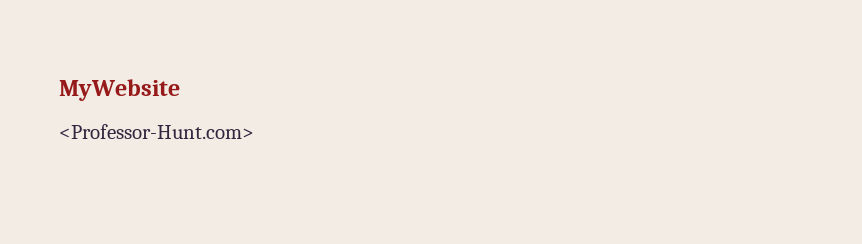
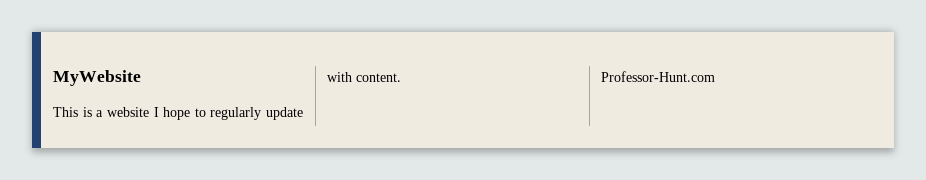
[59,124,254,139] <Professor-Hunt.com> -> [53,107,303,120] [327,72,401,82] [601,71,715,82] This is a website I hope to regularly update with content. // Professor-Hunt.com

